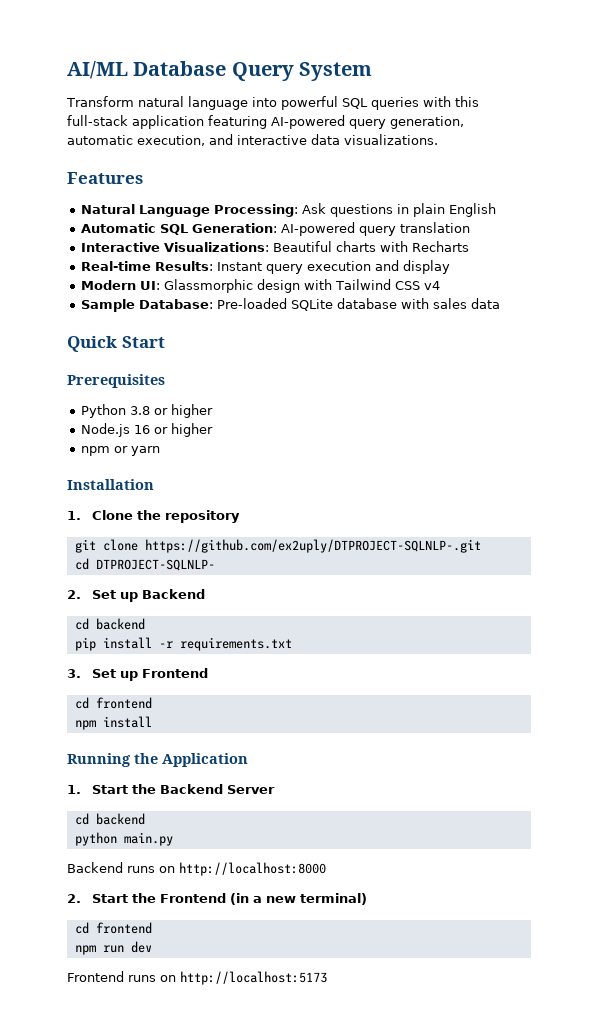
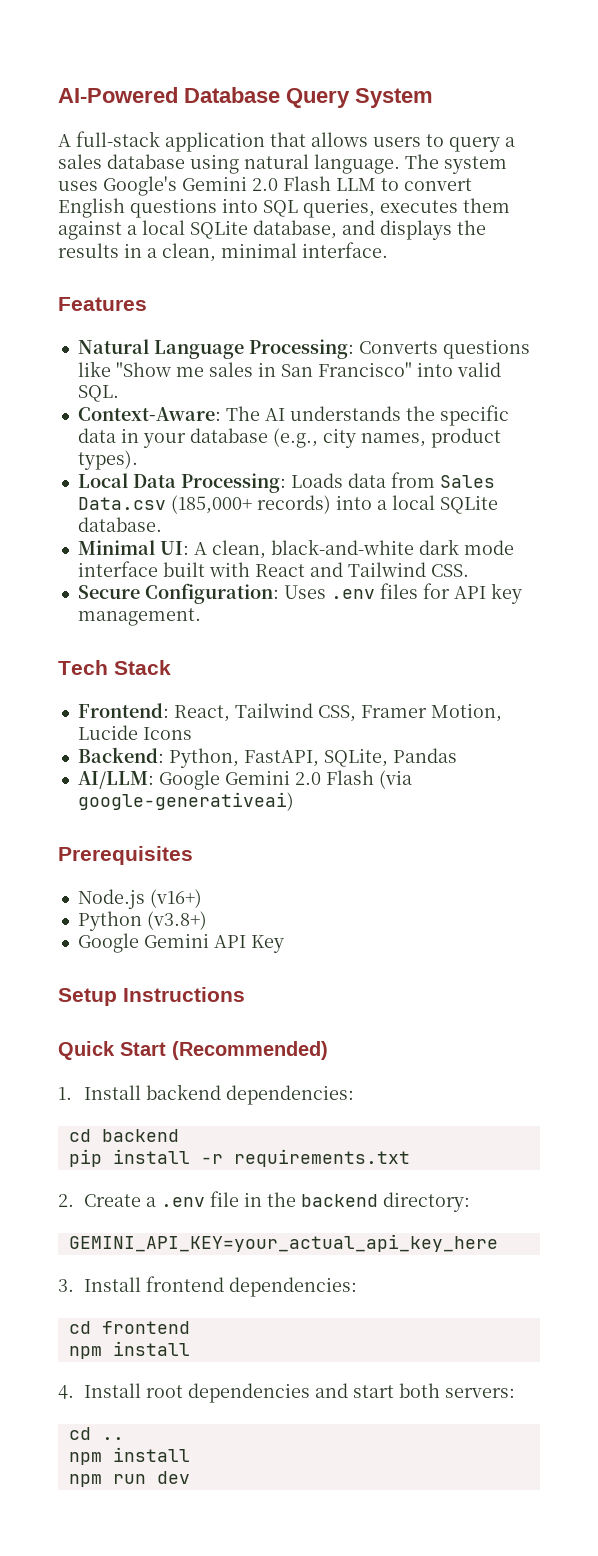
[67,61,128,79] AI/ML -> [58,87,178,103] AI-Powered
[66,96,479,110] [67,115,464,129] [67,134,438,146] [67,172,143,184] [80,203,496,217] [80,222,470,236] [80,241,469,252] [80,260,450,274] [80,279,440,293] [80,298,500,312] [67,336,165,352] [67,374,165,388] [80,404,213,418] [80,423,213,437] [80,446,160,456] [67,479,154,490] [67,510,240,523] [74,539,481,553] [74,558,215,571] [67,589,205,602] Transform natural language into powerful SQL queries with this full-stack application featuring AI-powered query generation, automatic execution, and interactive data visualizations. // Features // Natural Language Processing: Ask questions in plain English // Automatic SQL Generation: AI-powered query translation // Interactive Visualizations: Beautiful charts with Recharts // Real-time Results: Instant query execution and display // Modern UI: Glassmorphic design with Tailwind CSS v4 // Sample Database: Pre-loaded SQLite database with sales data // Quick Start // Prerequisites // Python 3.8 or higher // Node.js 16 or higher // npm or yarn // Installation // 1. Clone the repository // git clone https://github.com/ex2uply/DTPROJECT-SQLNLP-.git // cd DTPROJECT-SQLNLP- // 2. Set up Backend -> [58,131,515,152] [58,154,507,174] [58,176,472,196] [58,198,510,218] [58,220,486,240] [58,242,388,262] [58,297,147,311] [77,339,530,359] [77,361,501,377] [77,385,119,402] [77,405,509,426] [77,428,501,448] [77,450,138,470] [77,472,495,493] [77,495,498,514] [77,517,162,532] [77,539,514,559] [77,561,469,577] [77,583,522,604] [77,608,201,626] [58,660,171,675] [77,703,502,722] [77,725,192,740] [77,747,457,768] [77,770,412,790] [77,792,294,811] [58,846,193,865] [77,889,202,909] [77,911,207,931] [77,933,284,953] [58,987,245,1006] [58,1041,328,1060] [58,1084,354,1105] A full-stack application that allows users to query a sales database using natural language. The system uses Google's Gemini 2.0 Flash LLM to convert English questions into SQL queries, executes them against a local SQLite database, and displays the results in a clean, minimal interface. // Features // Natural Language Processing: Converts questions like "Show me sales in San Francisco" into valid SQL. // Context-Aware: The AI understands the specific data in your database (e.g., city names, product types). // Local Data Processing: Loads data from Sales Data.csv (185,000+ records) into a local SQLite database. // Minimal UI: A clean, black-and-white dark mode interface built with React and Tailwind CSS. // Secure Configuration: Uses .env files for API key management. // Tech Stack // Frontend: React, Tailwind CSS, Framer Motion, Lucide Icons // Backend: Python, FastAPI, SQLite, Pandas // AI/LLM: Google Gemini 2.0 Flash (via google-generativeai) // Prerequisites // Node.js (v16+) // Python (v3.8+) // Google Gemini API Key // Setup Instructions // Quick Start (Recommended) // 1. Install backend dependencies:
[67,668,208,681] [74,697,152,709] [74,716,152,730] [67,753,248,767] [67,784,275,794] [74,813,145,825] [74,832,173,846] [67,862,326,876] [67,893,367,905] [74,922,152,934] 3. Set up Frontend // cd frontend // npm install // Running the Application // 1. Start the Backend Server // cd backend // python main.py // Backend runs on http://localhost:8000 // 2. Start the Frontend (in a new terminal) // cd frontend -> [58,1191,470,1212] [68,1234,498,1252] [58,1276,357,1297] [68,1321,190,1334] [68,1341,190,1359] [58,1383,515,1403] [68,1427,124,1440] [68,1447,190,1465] 2. Create a .env file in the backend directory: // GEMINI_API_KEY=your_actual_api_key_here // 3. Install frontend dependencies: // cd frontend // npm install // 4. Install root dependencies and start both servers: // cd .. // npm install
[67,971,327,985] // Frontend runs on http://localhost:5173 -> (190, 1477) none

